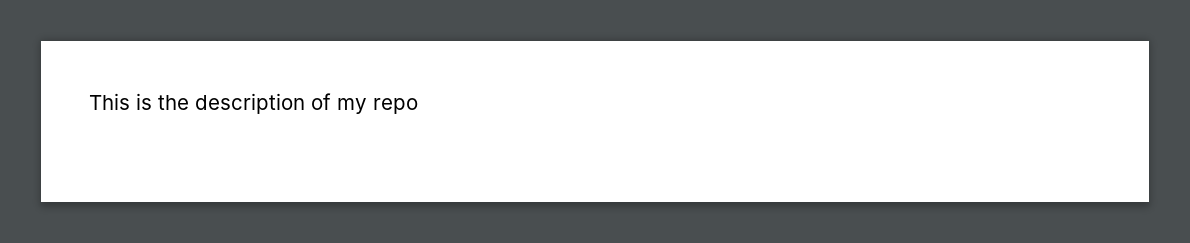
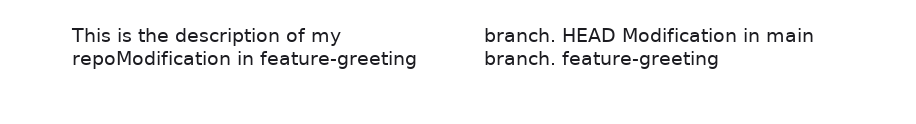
[373,98,418,114] repo -> [72,51,417,69] [484,28,814,42] [484,51,719,69] repoModification in feature-greeting branch. HEAD Modification in main branch. feature-greeting

